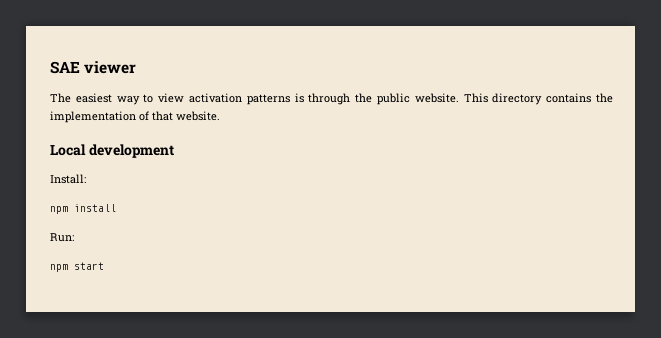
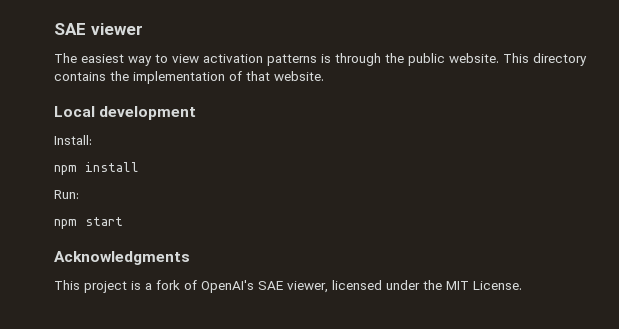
(104, 266) none -> [54,251,190,265] [54,280,522,293] // Acknowledgments // This project is a fork of OpenAI's SAE viewer, licensed under the MIT License.

